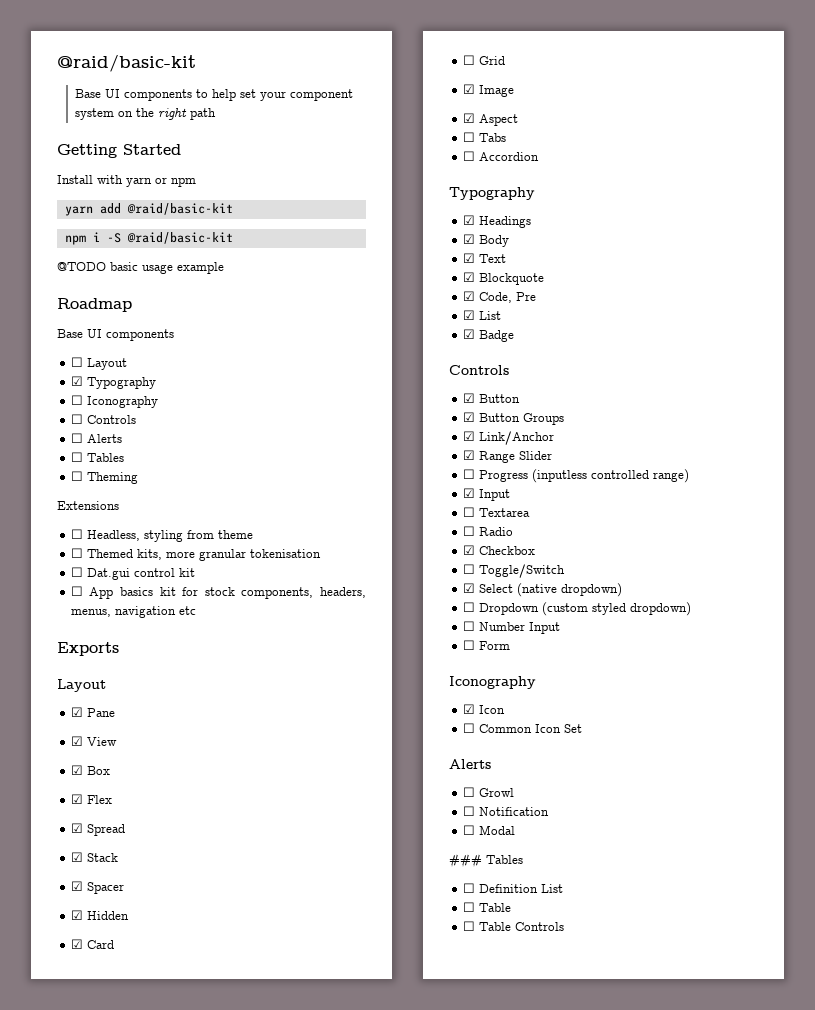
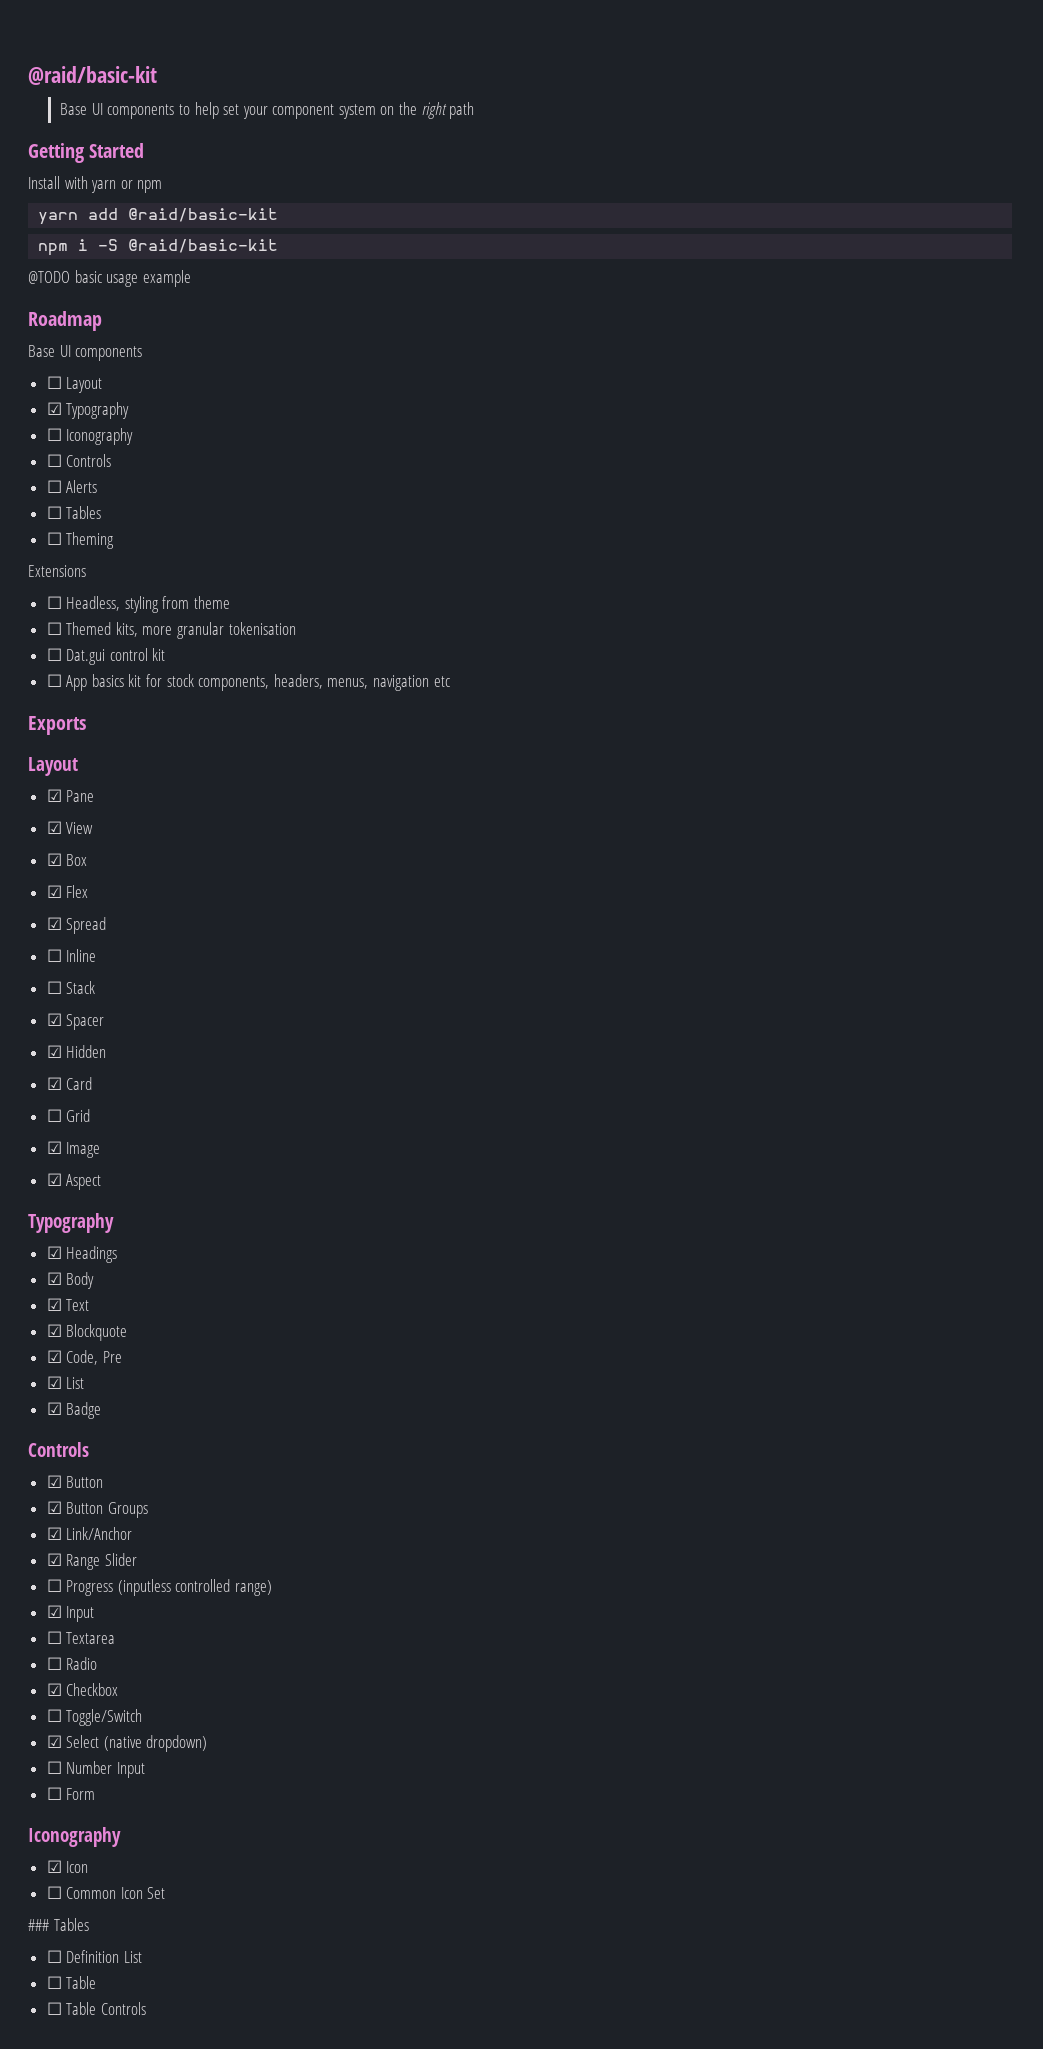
[70,852,83,862] ☑ -> [46,949,97,962] [46,981,62,994] ☐ Inline // ☐
[462,132,506,142] [462,151,539,161] // ☐ Tabs // ☐ Accordion -> (102, 1182) none
[462,602,691,616] // ☐ Dropdown (custom styled dropdown) -> (208, 1743) none
[449,759,491,769] [462,787,514,797] [462,806,549,816] [462,825,515,835] // Alerts // ☐ Growl // ☐ Notification // ☐ Modal -> (166, 1893) none

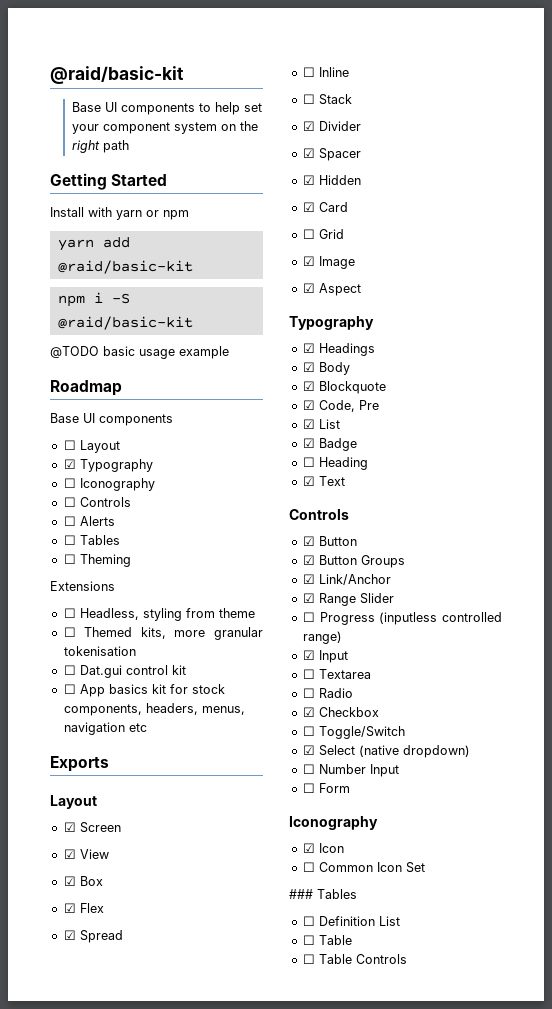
[66,790,95,802] Pane -> [79,822,121,833] Screen
(96, 987) none -> [302,121,361,131] // ☑ Divider
[46,1298,90,1311] // ☑ Text -> (350, 368) none
(102, 1410) none -> [302,457,368,470] [302,476,345,486] // ☐ Heading // ☑ Text

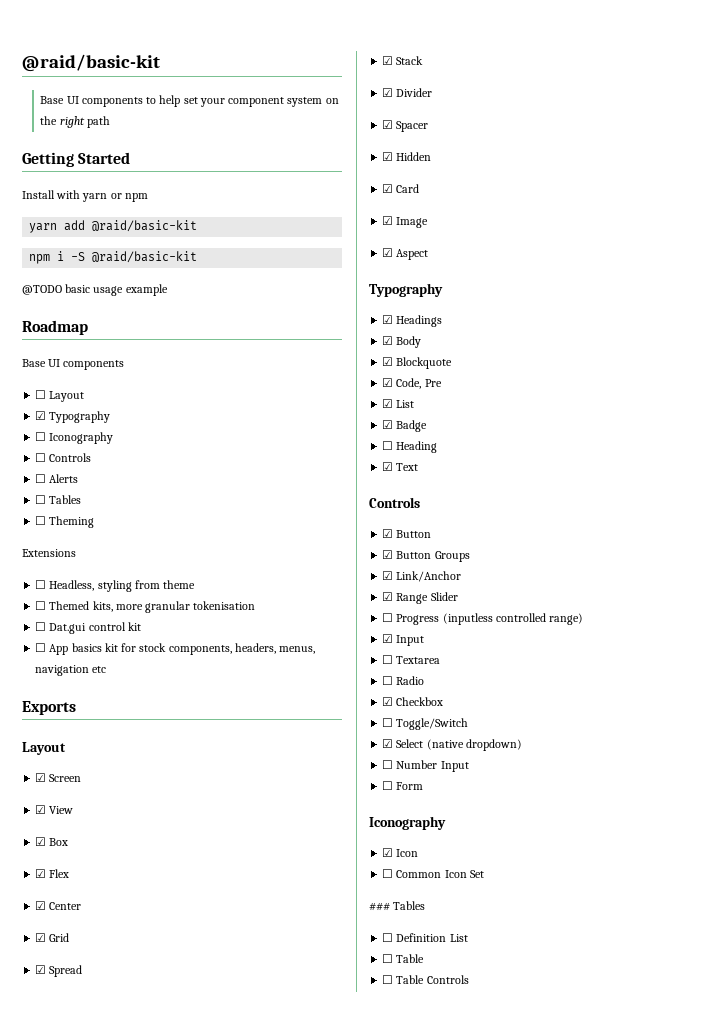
(104, 908) none -> [35,901,82,910] [35,933,70,942] // ☑ Center // ☑ Grid
[302,67,349,77] [302,94,315,104] ☐ Inline // ☐ -> [382,56,394,65] ☑
[302,229,344,239] // ☐ Grid -> (420, 188) none

